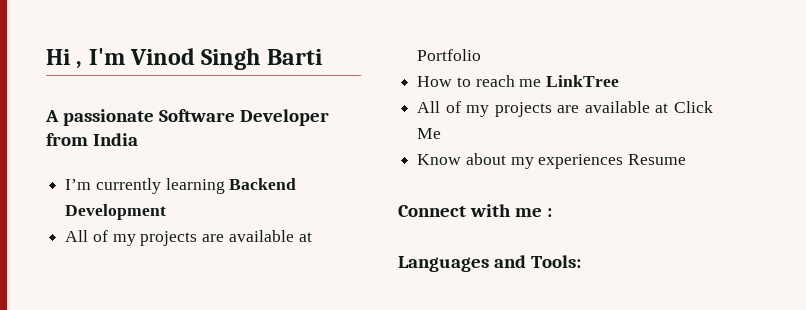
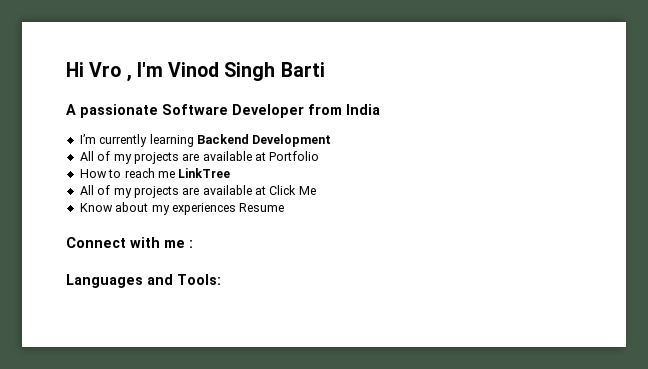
(71, 57) none -> [89,62,122,77] Vro

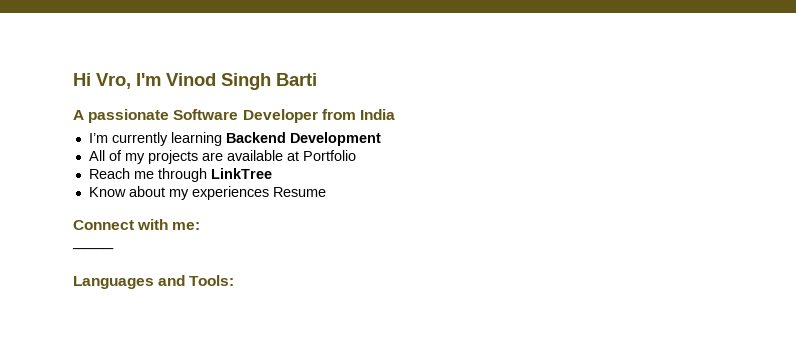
[89,62,132,82] Vro , -> [96,73,131,89] Vro,
[79,168,231,178] [79,185,316,198] How to reach me LinkTree // All of my projects are available at Click Me -> [88,168,272,182] Reach me through LinkTree
[164,240,193,248] me : -> [172,222,201,230] [72,248,114,253] me: // ────

